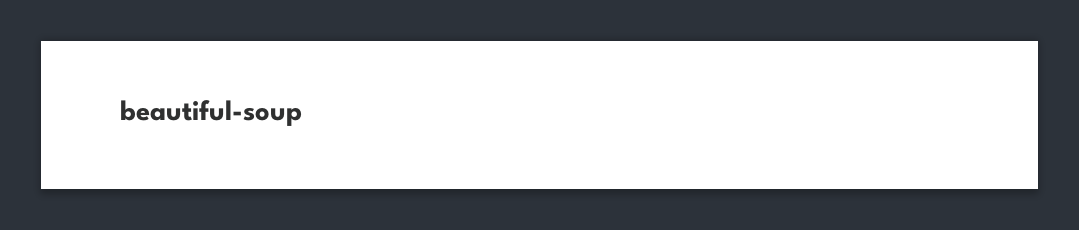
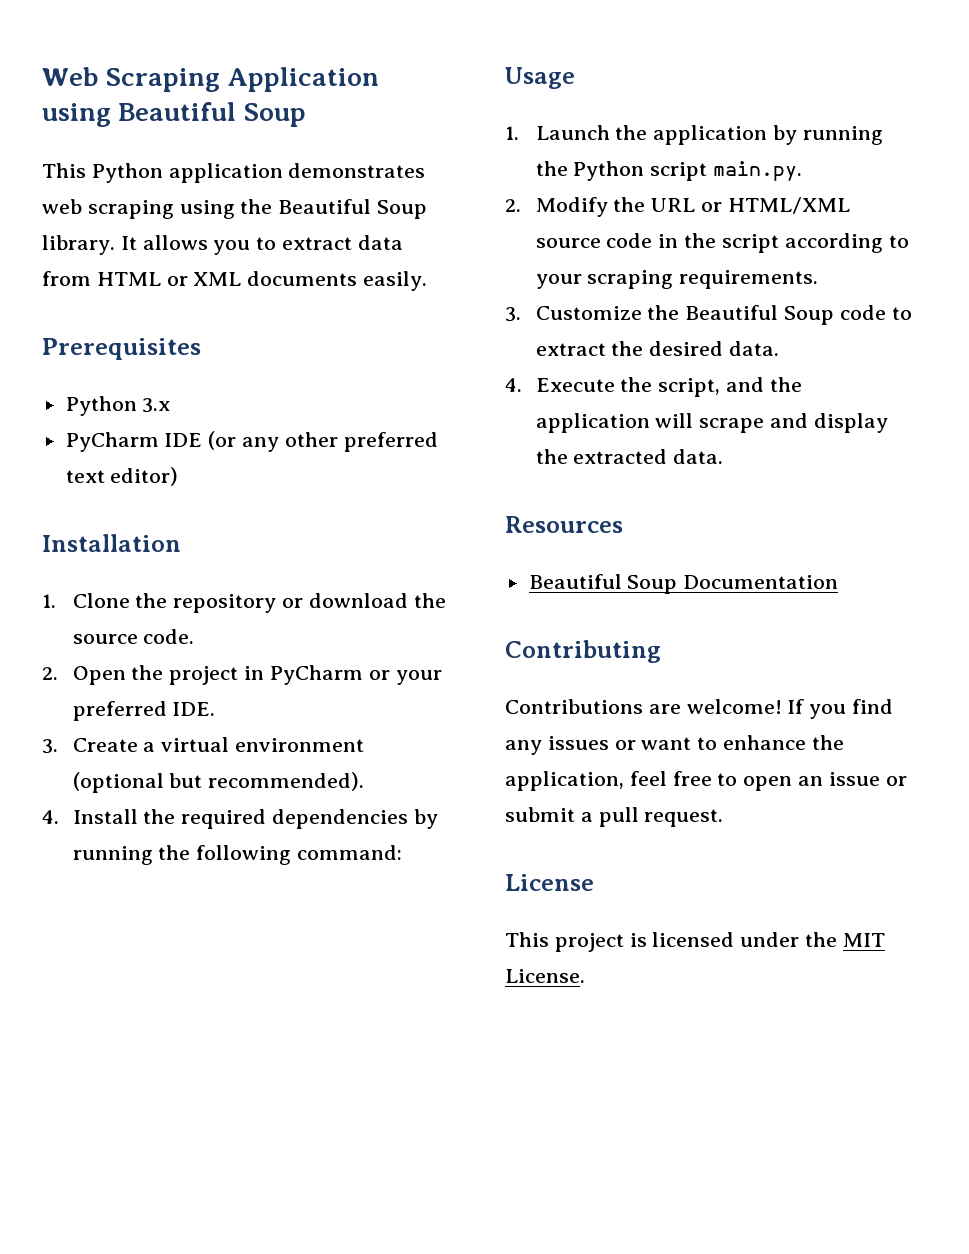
[120,100,302,126] beautiful-soup -> [42,67,379,92] [42,102,306,127] [42,163,426,183] [42,199,428,219] [42,235,403,255] [42,271,428,291] [42,338,201,360] [65,396,171,416] [65,431,438,452] [65,467,179,486] [42,534,181,552] [42,593,446,613] [72,629,195,644] [42,665,442,685] [72,701,216,721] [42,737,365,754] [72,772,365,793] [42,809,438,829] [72,845,403,865] [505,67,575,89] [505,125,883,145] [535,161,803,181] [505,197,850,217] [535,233,909,253] [535,270,819,289] [505,305,912,325] [535,341,780,356] [505,377,802,397] [535,413,888,433] [535,449,724,464] [505,516,623,533] [528,574,839,594] [505,640,661,663] [505,699,894,719] [505,735,844,755] [505,771,907,791] [505,807,724,827] [505,874,594,891] [505,932,885,952] [505,969,585,983] Web Scraping Application using Beautiful Soup // This Python application demonstrates web scraping using the Beautiful Soup library. It allows you to extract data from HTML or XML documents easily. // Prerequisites // Python 3.x // PyCharm IDE (or any other preferred text editor) // Installation // 1. Clone the repository or download the source code. // 2. Open the project in PyCharm or your preferred IDE. // 3. Create a virtual environment (optional but recommended). // 4. Install the required dependencies by running the following command: // Usage // 1. Launch the application by running the Python script main.py. // 2. Modify the URL or HTML/XML source code in the script according to your scraping requirements. // 3. Customize the Beautiful Soup code to extract the desired data. // 4. Execute the script, and the application will scrape and display the extracted data. // Resources // Beautiful Soup Documentation // Contributing // Contributions are welcome! If you find any issues or want to enhance the application, feel free to open an issue or submit a pull request. // License // This project is licensed under the MIT License.

